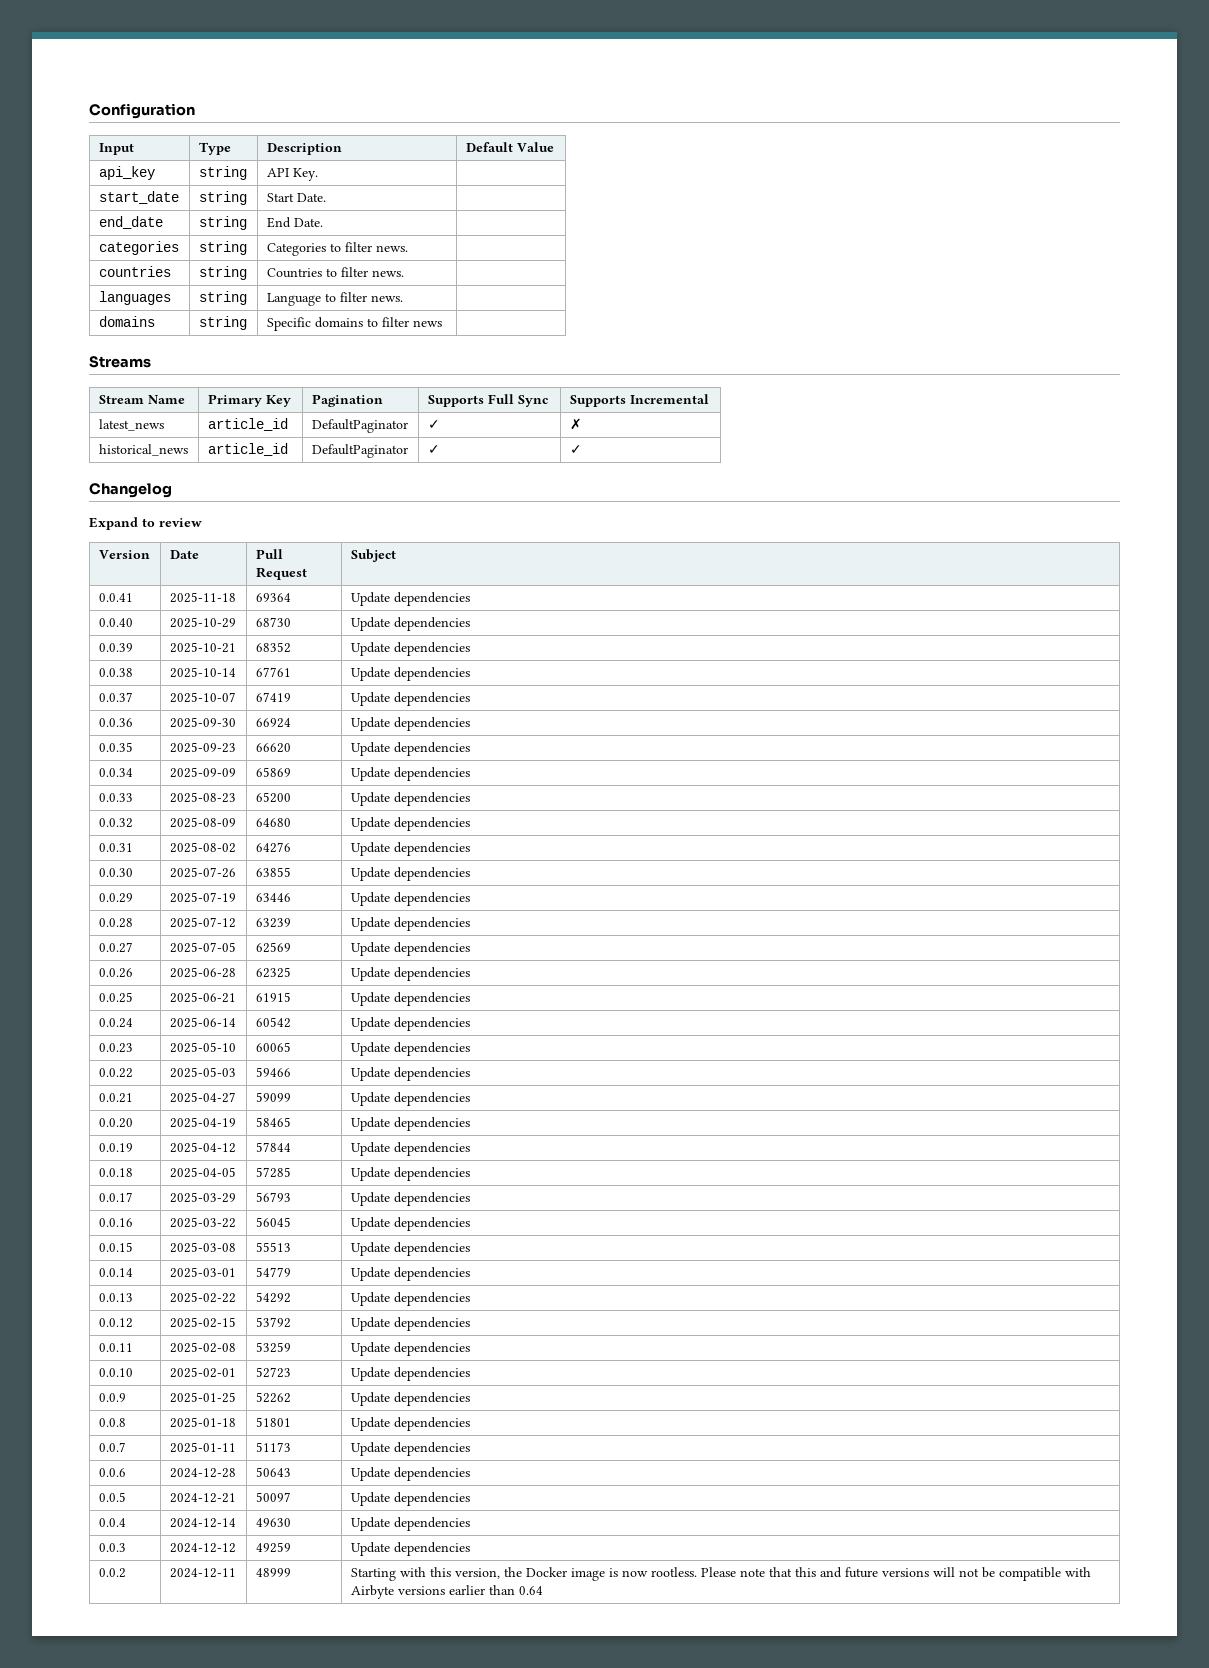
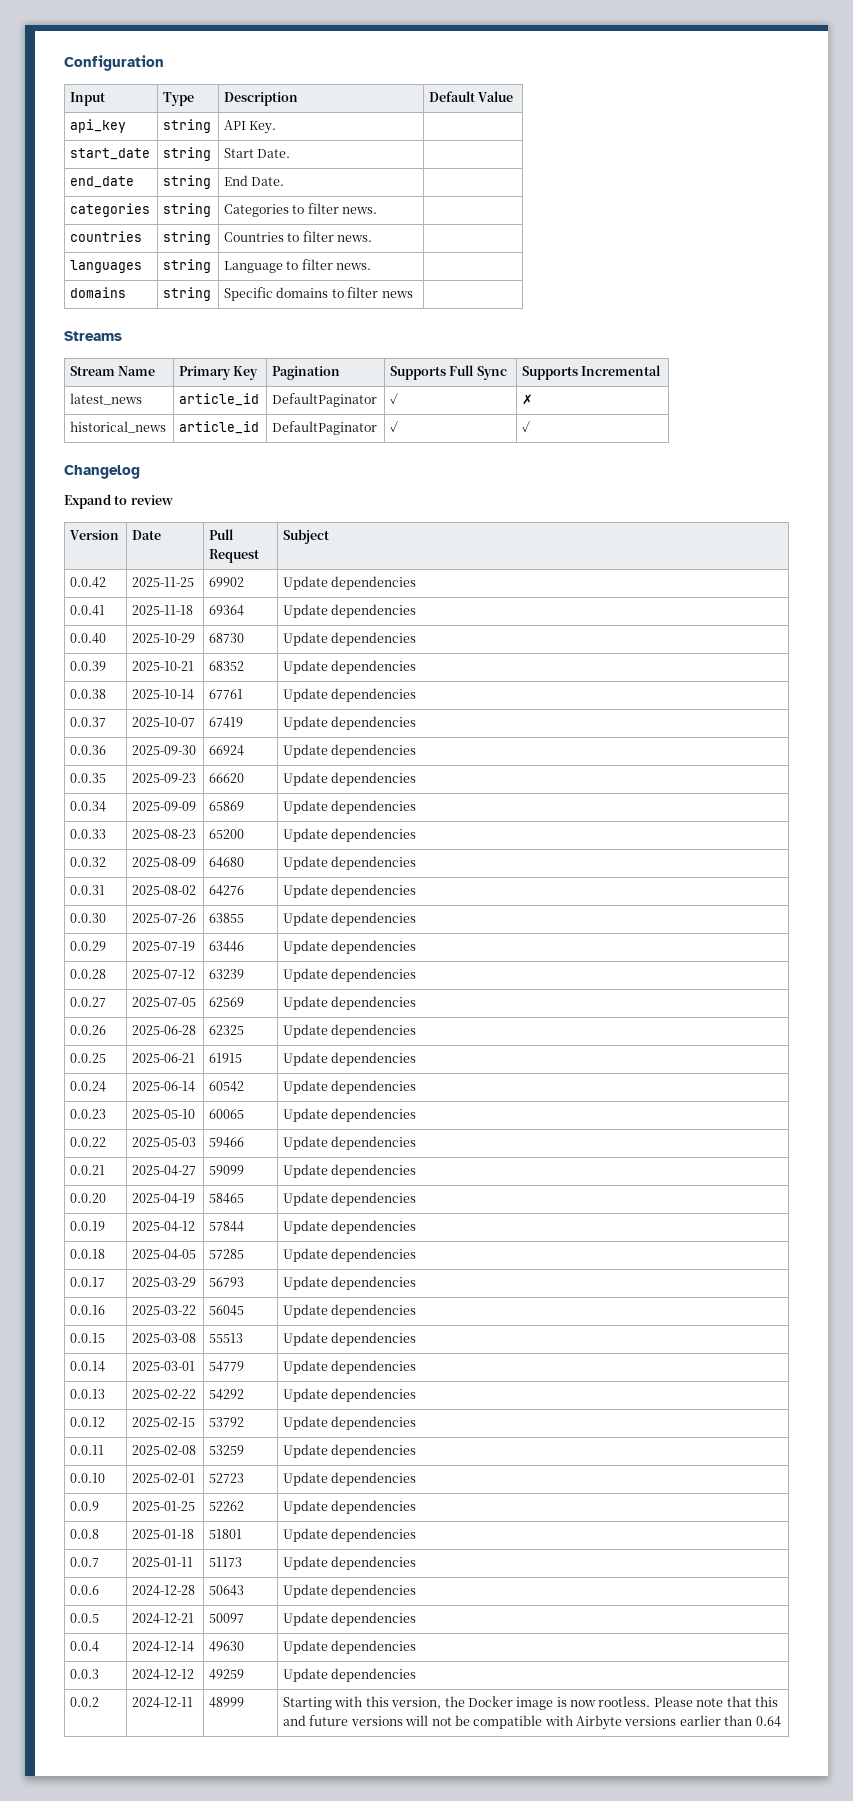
(396, 555) none -> [70,577,107,588] [132,577,195,587] [209,577,245,587] [283,576,417,590] // 0.0.42 | 2025-11-25 | 69902 | Update dependencies

